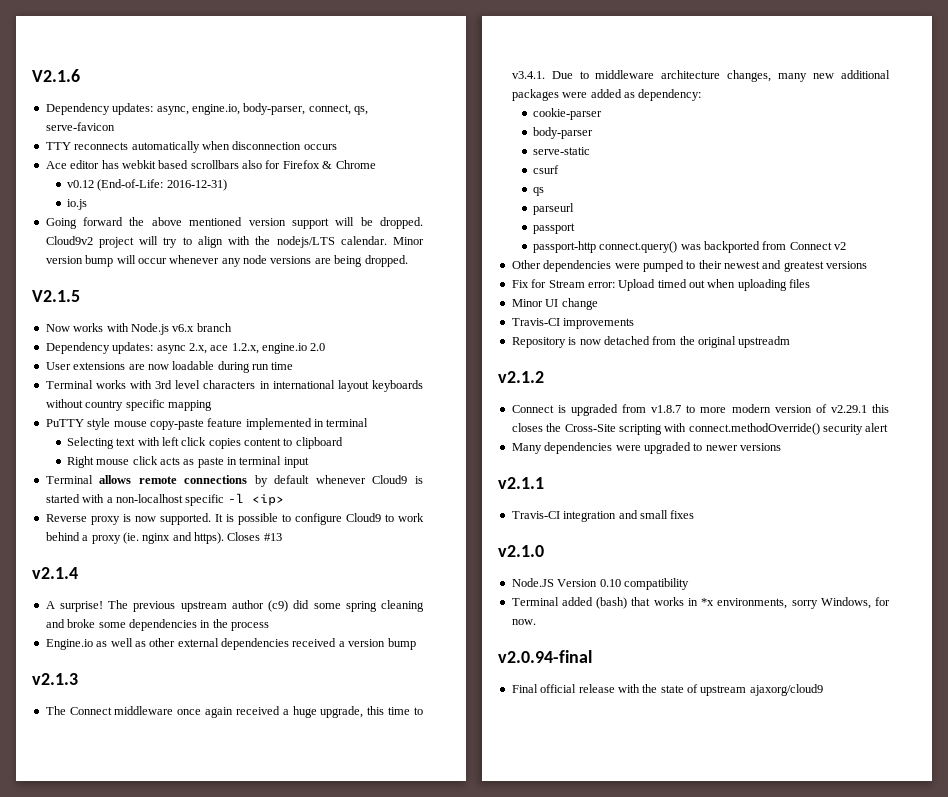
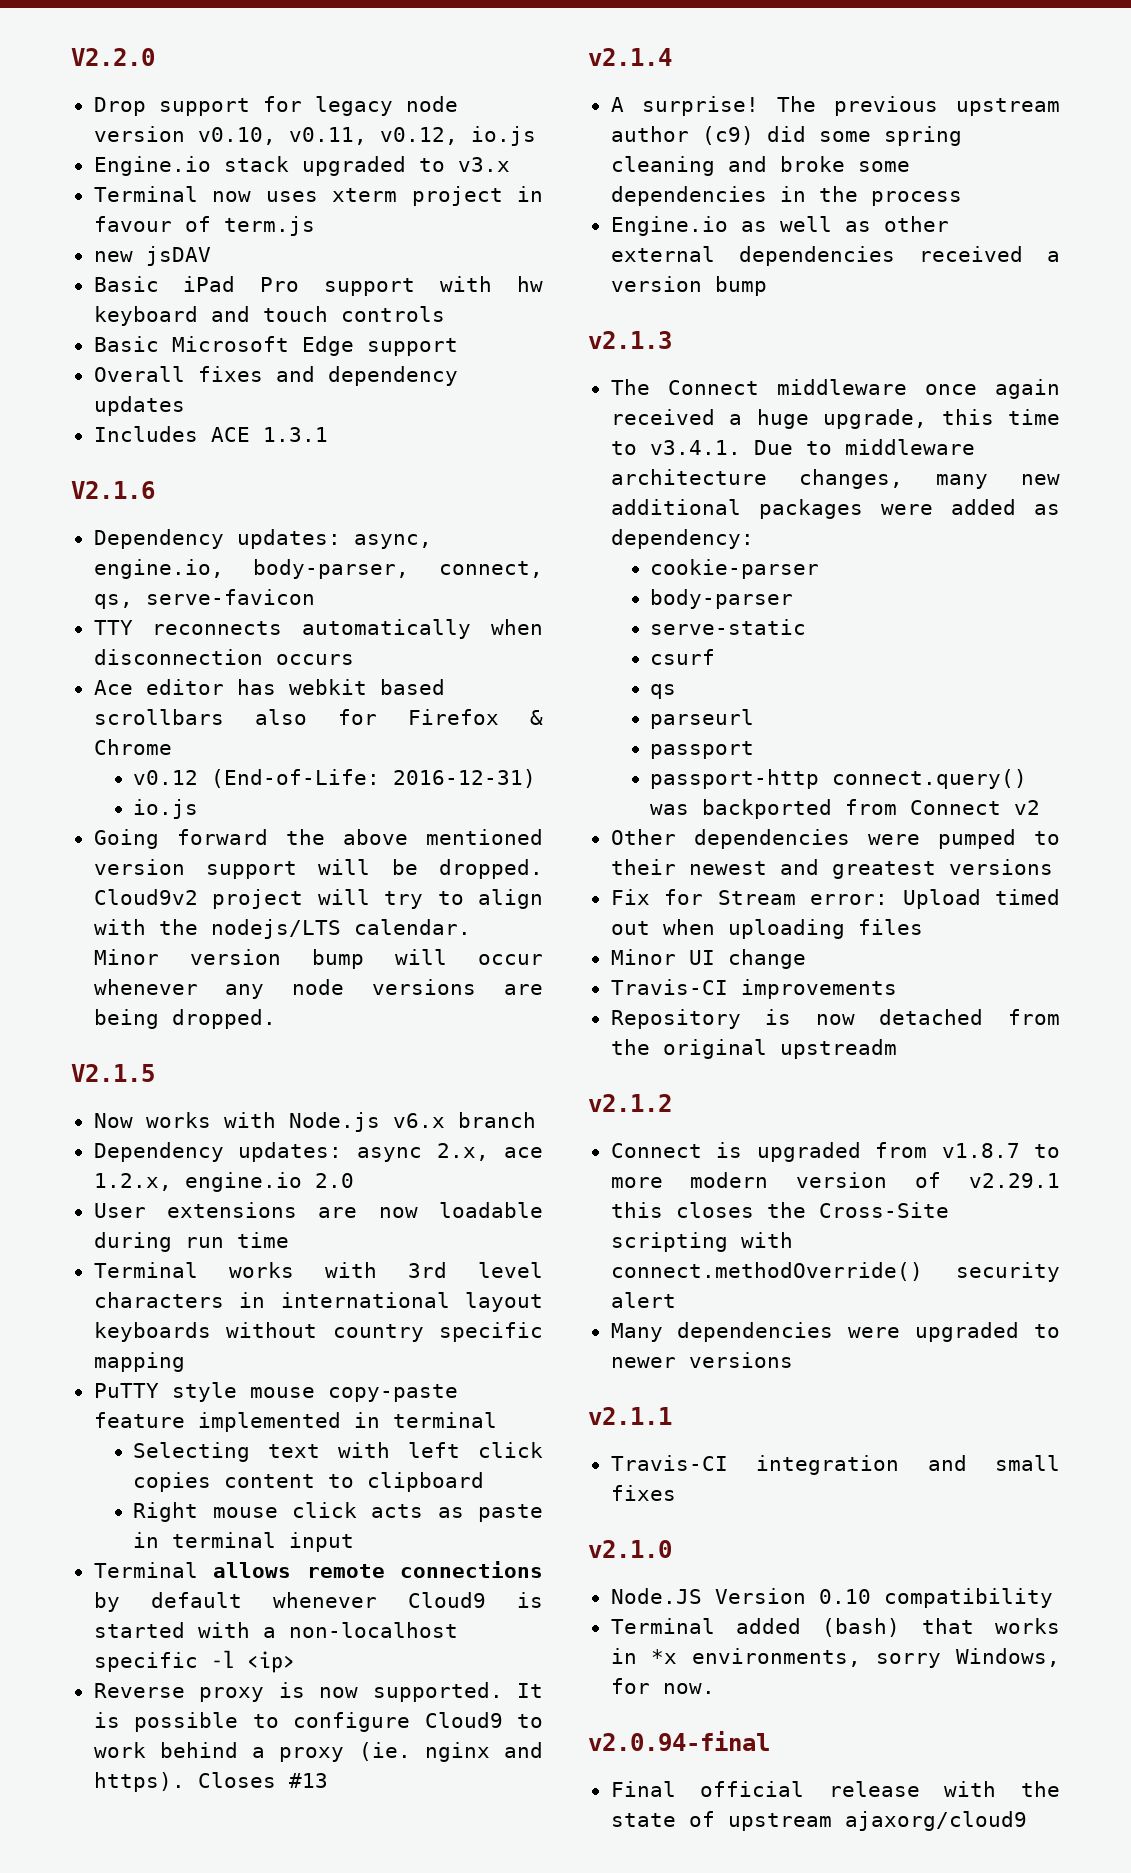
(32, 75) none -> [71,48,155,66] [93,96,458,116] [93,126,536,146] [93,156,510,176] [93,186,543,206] [93,216,315,236] [93,246,211,266] [93,276,543,296] [93,306,445,326] [93,336,458,356] [93,366,458,386] [93,396,185,416] [93,426,328,442] V2.2.0 // Drop support for legacy node version v0.10, v0.11, v0.12, io.js // Engine.io stack upgraded to v3.x // Terminal now uses xterm project in favour of term.js // new jsDAV // Basic iPad Pro support with hw keyboard and touch controls // Basic Microsoft Edge support // Overall fixes and dependency updates // Includes ACE 1.3.1 //

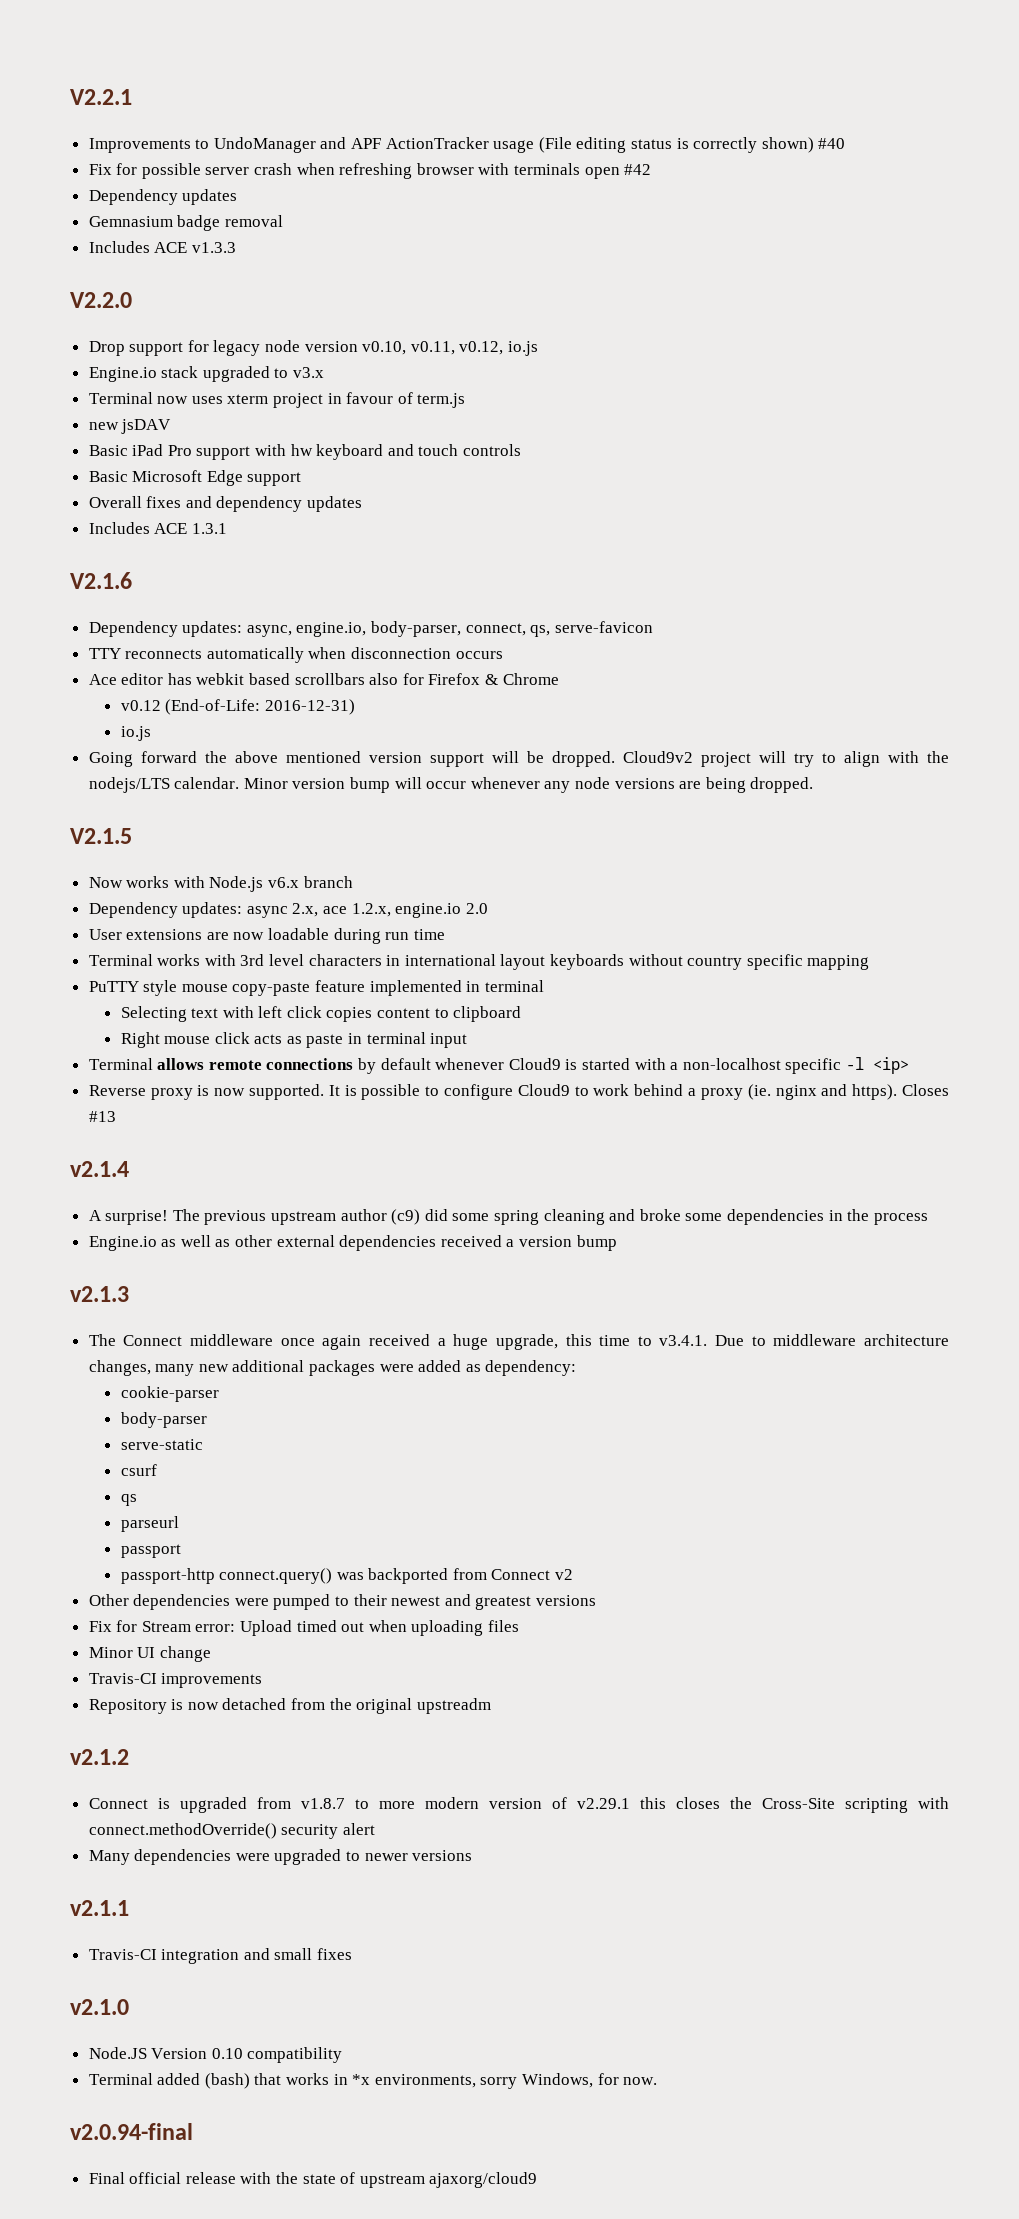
(71, 57) none -> [70,89,132,105] [88,137,846,153] [88,163,652,179] [88,189,238,205] [88,215,283,231] [88,241,236,253] V2.2.1 // Improvements to UndoManager and APF ActionTracker usage (File editing status is correctly shown) #40 // Fix for possible server crash when refreshing browser with terminals open #42 // Dependency updates // Gemnasium badge removal // Includes ACE v1.3.3 //

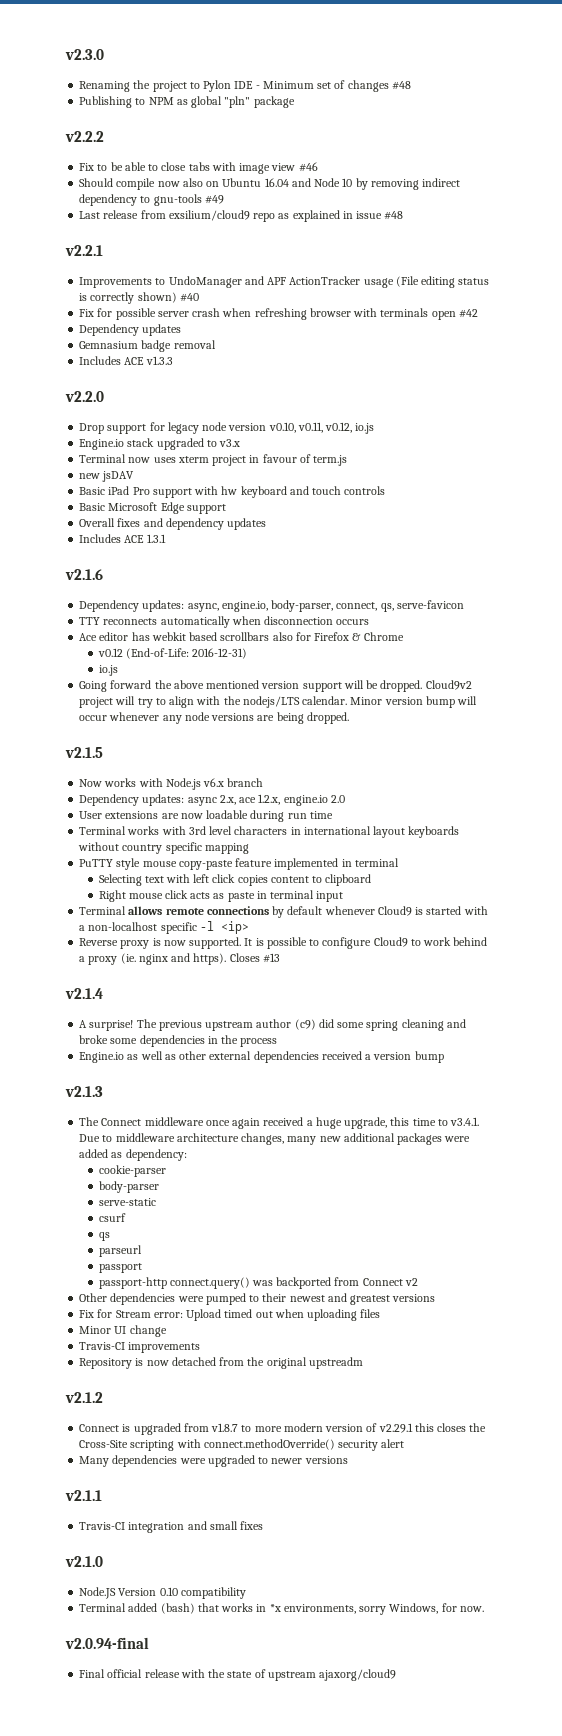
[70,89,132,105] V2.2.1 -> [65,49,104,60] [79,80,411,92] [79,96,295,108] [65,131,104,142] [79,162,318,174] [79,178,461,190] [79,194,224,206] [79,210,404,222] [65,245,103,256] v2.3.0 // Renaming the project to Pylon IDE - Minimum set of changes #48 // Publishing to NPM as global "pln" package // v2.2.2 // Fix to be able to close tabs with image view #46 // Should compile now also on Ubuntu 16.04 and Node 10 by removing indirect dependency to gnu-tools #49 // Last release from exsilium/cloud9 repo as explained in issue #48 // v2.2.1
[70,292,132,308] V2.2.0 -> [65,391,104,402] v2.2.0
[70,572,132,589] V2.1.6 -> [65,569,103,580] v2.1.6
[70,828,132,844] V2.1.5 -> [65,747,103,758] v2.1.5

